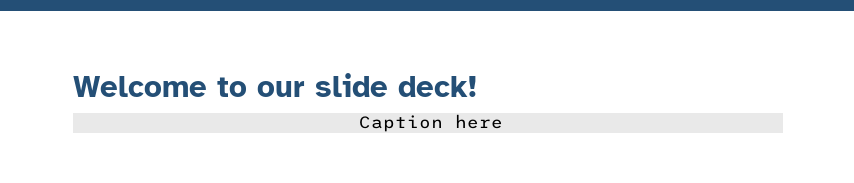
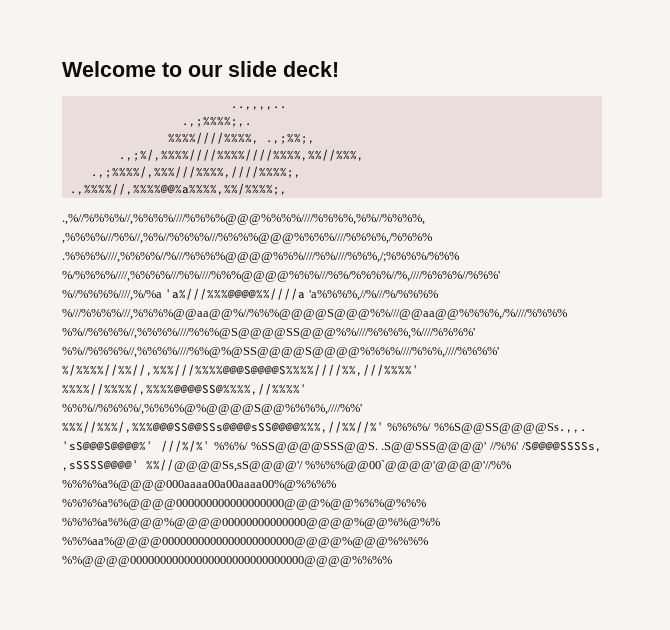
[359,114,504,132] Caption here -> [230,106,287,110] [181,116,252,127] [167,132,315,144] [118,149,364,161] [90,166,301,178] [69,183,287,195] [62,214,425,225] [62,233,432,244] [62,252,459,263] [62,271,500,282] [62,288,438,301] [62,309,567,320] [62,328,475,339] [62,347,499,358] [62,364,419,376] [62,383,307,395] [62,404,362,415] [62,421,587,434] [62,440,602,453] [62,459,512,472] [62,480,336,491] [62,499,426,510] [62,518,440,529] [62,537,428,548] [62,556,392,567] ..,,,,.. // .,;%%%%;,. // %%%%////%%%%, .,;%%;, // .,;%/,%%%%////%%%%////%%%%,%%//%%%, // .,;%%%%/,%%%///%%%%,////%%%%;, // .,%%%%//,%%%%@@%a%%%%,%%/%%%%;, // .,%//%%%%//,%%%%////%%%%@@@%%%%////%%%%,%%//%%%%, ,%%%%///%%//,%%//%%%%///%%%%@@@%%%%////%%%%,/%%%% .%%%%////,%%%%//%///%%%%@@@@%%%////%%////%%%,/;%%%%/%%% %/%%%%////,%%%%///%%////%%%@@@@%%%///%%/%%%%//%,////%%%%//%%%' %//%%%%////,%/%a 'a%///%%%@@@@%%////a 'a%%%%,//%///%/%%%% %///%%%%///,%%%%@@aa@@%//%%%@@@@S@@@%%///@@aa@@%%%%,/%////%%%% %%//%%%%//,%%%%////%%%@S@@@@SS@@@%%////%%%%,%////%%%%' %%//%%%%//,%%%%////%%@%@SS@@@@S@@@@%%%%////%%%,////%%%%' %/%%%%//%%//,%%%///%%%%@@@S@@@@S%%%%////%%,///%%%%' %%%%//%%%%/,%%%%@@@@SS@%%%%,//%%%%' %%%//%%%%/,%%%%@%@@@@S@@%%%%,////%%' %%%//%%%/,%%%@@@SS@@SSs@@@@sSS@@@@%%%,//%%//%' %%%%/ %%S@@SS@@@@Ss.,,. 'sS@@@S@@@@%' ///%/%' %%%/ %SS@@@@SSS@@S. .S@@SSS@@@@' //%%' /S@@@@SSSSs, ,sSSSS@@@@' %%//@@@@Ss,sS@@@@'/ %%%%@@00`@@@@'@@@@'//%% %%%%a%@@@@000aaaa00a00aaaa00%@%%%% %%%%a%%@@@@000000000000000000@@@%@@%%%@%%% %%%%a%%@@@%@@@@00000000000000@@@@%@@%%@%% %%%aa%@@@@0000000000000000000000@@@@%@@@%%%% %%@@@@00000000000000000000000000000@@@@%%%%

